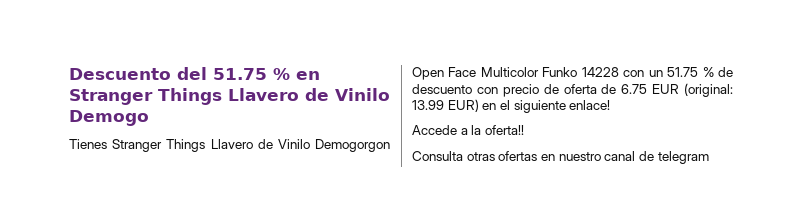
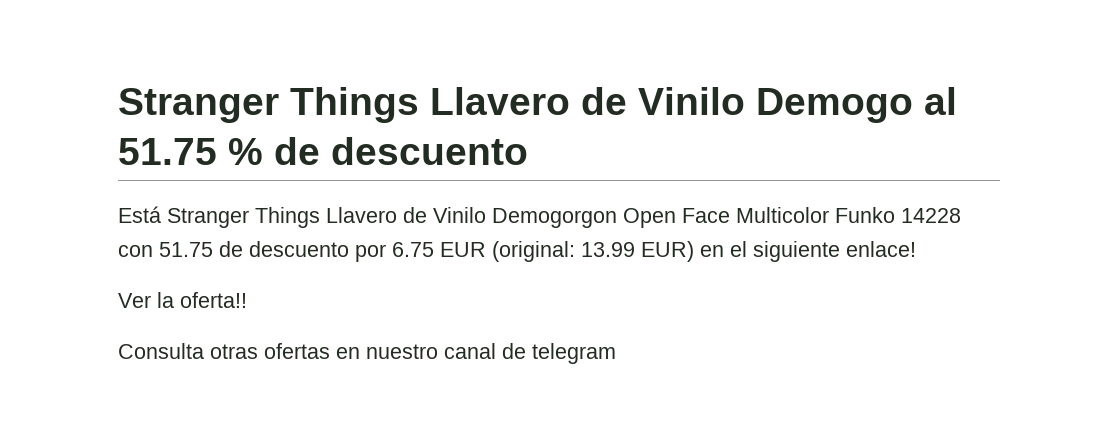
[69,67,320,80] Descuento del 51.75 % en -> (118, 105) none
[69,139,107,149] // Tienes -> [924,87,957,115] [118,137,528,165] [118,206,161,223] al 51.75 % de descuento // Está
[648,67,734,77] [412,84,617,97] un 51.75 % de descuento con precio de oferta de -> [159,241,386,262] 51.75 de descuento por
[412,125,468,135] Accede a -> [118,293,151,308] Ver

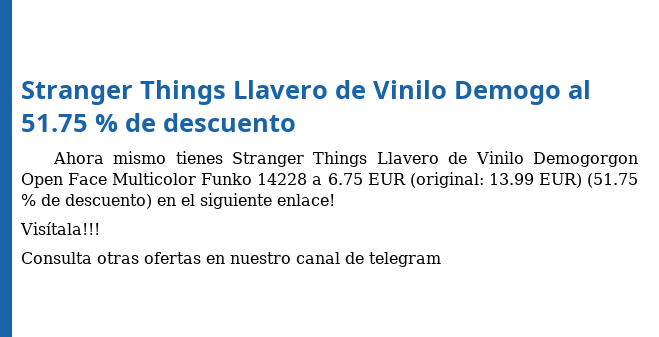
[118,206,161,223] Está -> [52,151,223,164] Ahora mismo tienes
[118,241,386,262] con 51.75 de descuento por -> [312,176,323,185] a
(694, 251) none -> [587,173,638,188] [21,194,152,209] (51.75 % de descuento)
[118,292,247,308] Ver la oferta!! -> [20,222,100,235] Visítala!!!

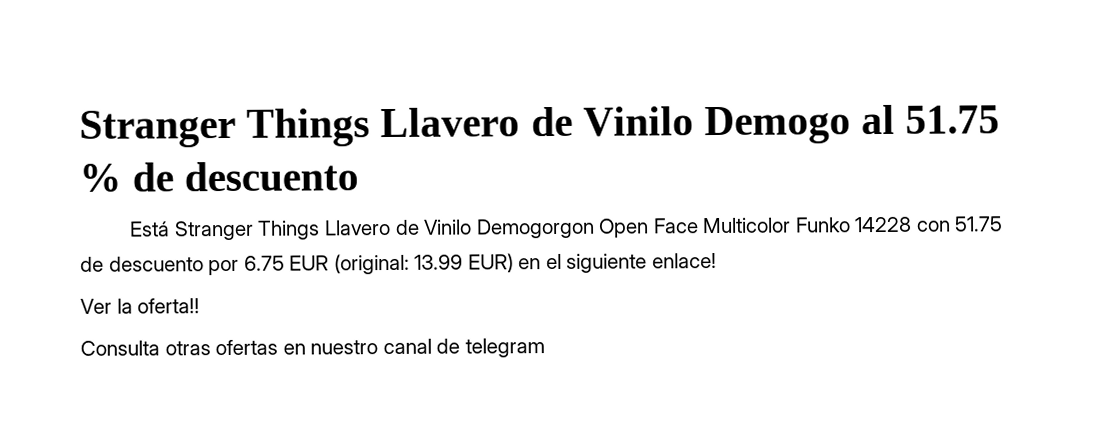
[52,151,223,164] Ahora mismo tienes -> [129,221,171,237] Está
[312,176,323,185] a -> [915,216,1004,232] [80,256,240,276] con 51.75 de descuento por
[587,173,638,188] [21,194,152,209] (51.75 % de descuento) -> (514, 263) none
[20,222,100,235] Visítala!!! -> [80,298,201,314] Ver la oferta!!

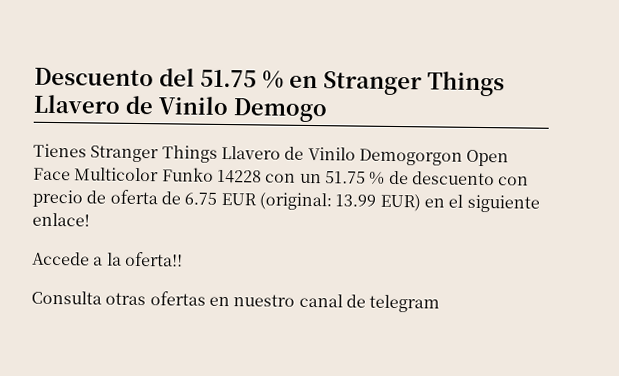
(79, 128) none -> [34,67,318,89] Descuento del 51.75 % en
[861,104,1001,135] [79,161,360,192] [129,221,171,237] al 51.75 % de descuento // Está -> [33,143,87,158] // Tienes
[954,216,1004,232] [80,256,240,276] 51.75 de descuento por -> [299,170,530,186] [32,189,181,208] un 51.75 % de descuento con precio de oferta de
[80,298,112,314] Ver -> [32,251,104,266] Accede a

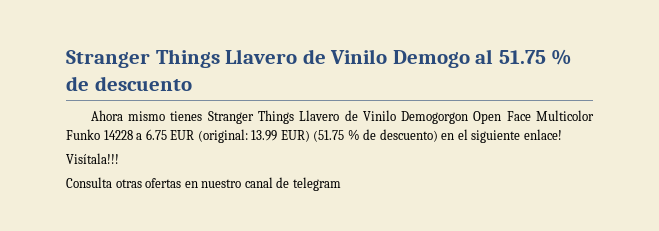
[34,67,318,89] Descuento del 51.75 % en -> (66, 59) none
[33,143,87,158] // Tienes -> [475,49,573,65] [66,76,192,91] [90,110,203,121] al 51.75 % de descuento // Ahora mismo tienes
[265,170,530,186] [32,189,181,208] con un 51.75 % de descuento con precio de oferta de -> [136,133,143,140] a
(421, 202) none -> [313,129,438,142] (51.75 % de descuento)
[32,251,183,267] Accede a la oferta!! -> [66,153,119,164] Visítala!!!

